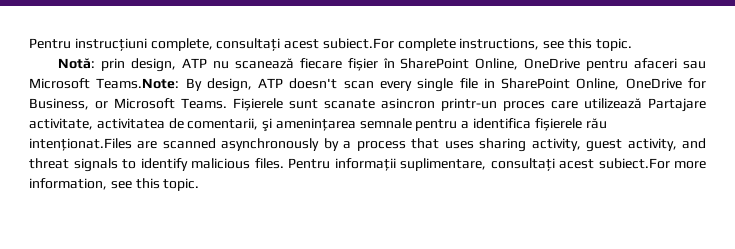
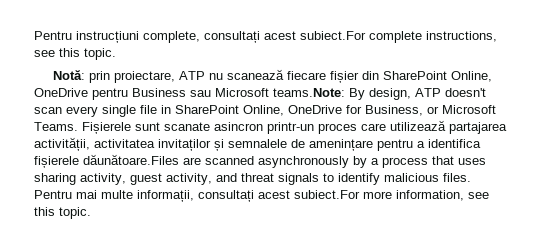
[131,58,177,72] design, -> [114,71,176,83] proiectare,
[383,58,395,68] în -> [362,71,380,80] din
[634,58,678,69] afaceri -> [132,88,186,97] Business
[96,78,180,89] Teams.Note: -> [273,88,345,97] teams.Note:
[648,98,706,112] [29,118,412,132] Partajare activitate, activitatea de comentarii, şi ameninţarea semnale -> [449,122,507,134] [34,137,373,151] partajarea activității, activitatea invitaților și semnalele de amenințare
[585,118,607,129] [29,138,132,151] rău intenţionat.Files -> [83,154,179,165] dăunătoare.Files
[334,158,486,171] informaţii suplimentare, -> [76,190,194,202] mai multe informații,

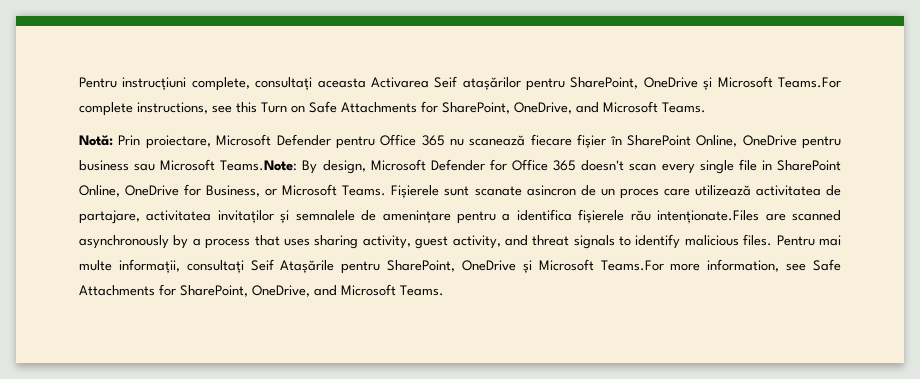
[264,31,497,43] [34,48,116,60] [53,70,206,83] acest subiect.For complete instructions, see this topic. // Notă: prin proiectare, ATP -> [317,76,841,91] [79,101,706,116] [79,134,445,149] aceasta Activarea Seif atașărilor pentru SharePoint, OneDrive și Microsoft Teams.For complete instructions, see this Turn on Safe Attachments for SharePoint, OneDrive, and Microsoft Teams. // Notă: Prin proiectare, Microsoft Defender pentru Office 365
[362,71,380,80] din -> [610,136,622,145] în
[132,88,186,97] Business -> [79,160,129,171] business
[273,88,345,97] teams.Note: -> [220,160,298,171] Teams.Note:
[415,88,441,97] ATP -> [370,159,577,171] Microsoft Defender for Office 365
[267,122,314,134] printr-un -> [580,185,615,196] de un
[449,122,507,134] [34,137,90,151] partajarea activității, -> [755,185,841,196] [79,210,140,224] activitatea de partajare,
[83,154,179,165] dăunătoare.Files -> [630,210,760,224] rău intenționate.Files
[258,190,489,201] [34,207,91,219] acest subiect.For more information, see this topic. -> [250,259,841,274] [79,284,444,297] Seif Atașările pentru SharePoint, OneDrive și Microsoft Teams.For more information, see Safe Attachments for SharePoint, OneDrive, and Microsoft Teams.

